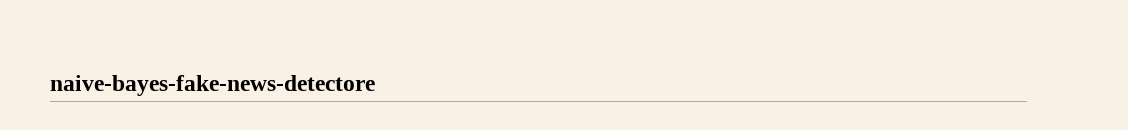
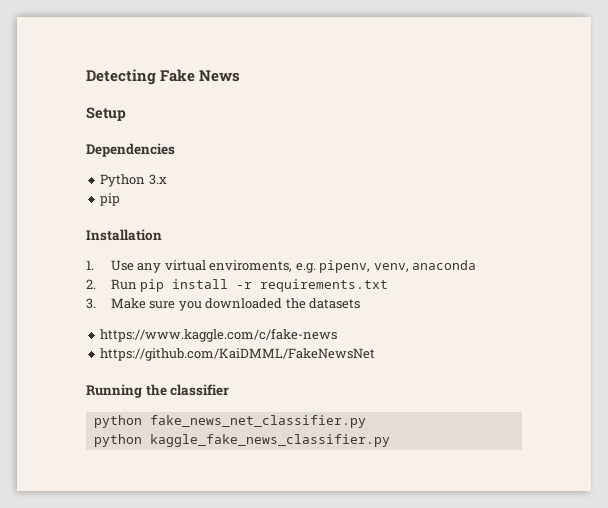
[50,75,375,96] naive-bayes-fake-news-detectore -> [86,69,241,85] [86,107,126,121] [86,143,175,157] [100,174,167,187] [100,193,121,206] [86,229,162,241] [86,260,477,273] [86,279,389,292] [86,298,361,311] [100,328,338,342] [100,348,376,361] [86,384,230,398] [93,415,366,428] [93,434,390,447] Detecting Fake News // Setup // Dependencies // Python 3.x // pip // Installation // 1. Use any virtual enviroments, e.g. pipenv, venv, anaconda // 2. Run pip install -r requirements.txt // 3. Make sure you downloaded the datasets // https://www.kaggle.com/c/fake-news // https://github.com/KaiDMML/FakeNewsNet // Running the classifier // python fake_news_net_classifier.py // python kaggle_fake_news_classifier.py

